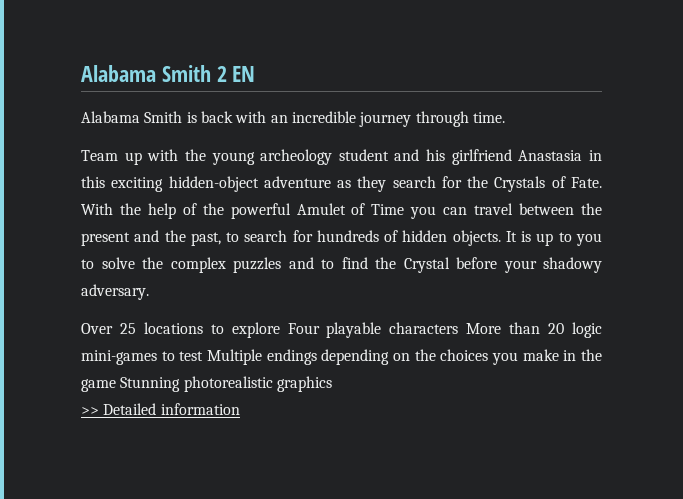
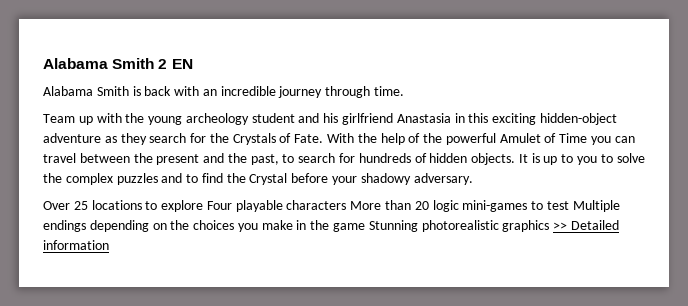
(332, 384) // -> (550, 226) none

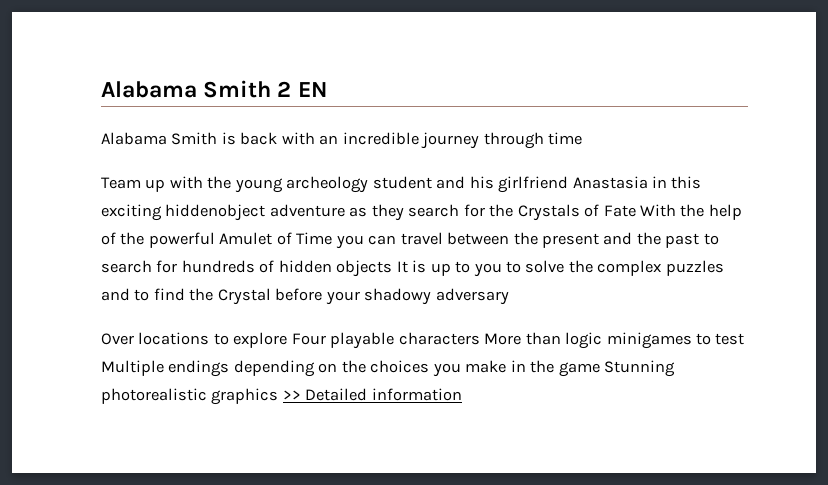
[374,86,405,96] time. -> [548,132,583,145] time
[539,113,617,125] hidden-object -> [165,204,266,221] hiddenobject
[294,134,324,143] Fate. -> [603,205,636,217] Fate
[250,154,279,165] past, -> [665,233,700,248] past
[471,153,516,165] objects. -> [336,260,393,277] objects
[413,173,473,185] adversary. -> [435,288,509,305] adversary
[73,201,88,210] 25 -> (134, 339) none
[414,200,528,212] 20 logic mini-games -> [565,332,692,349] logic minigames

